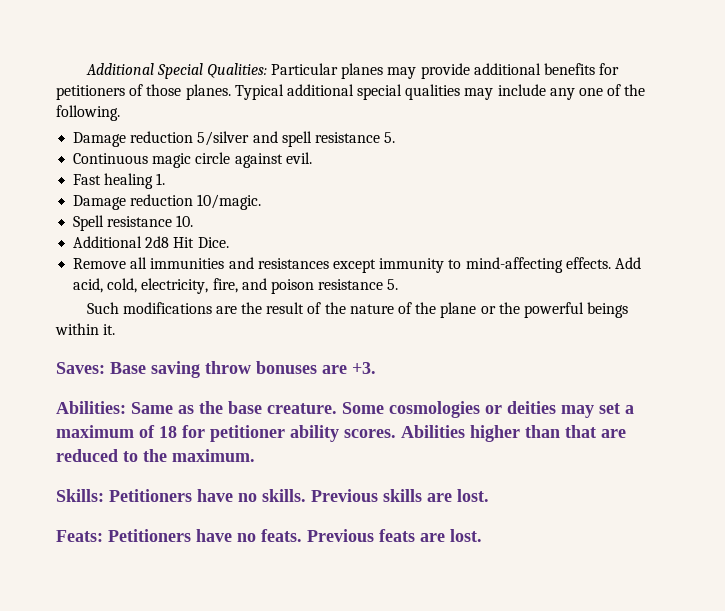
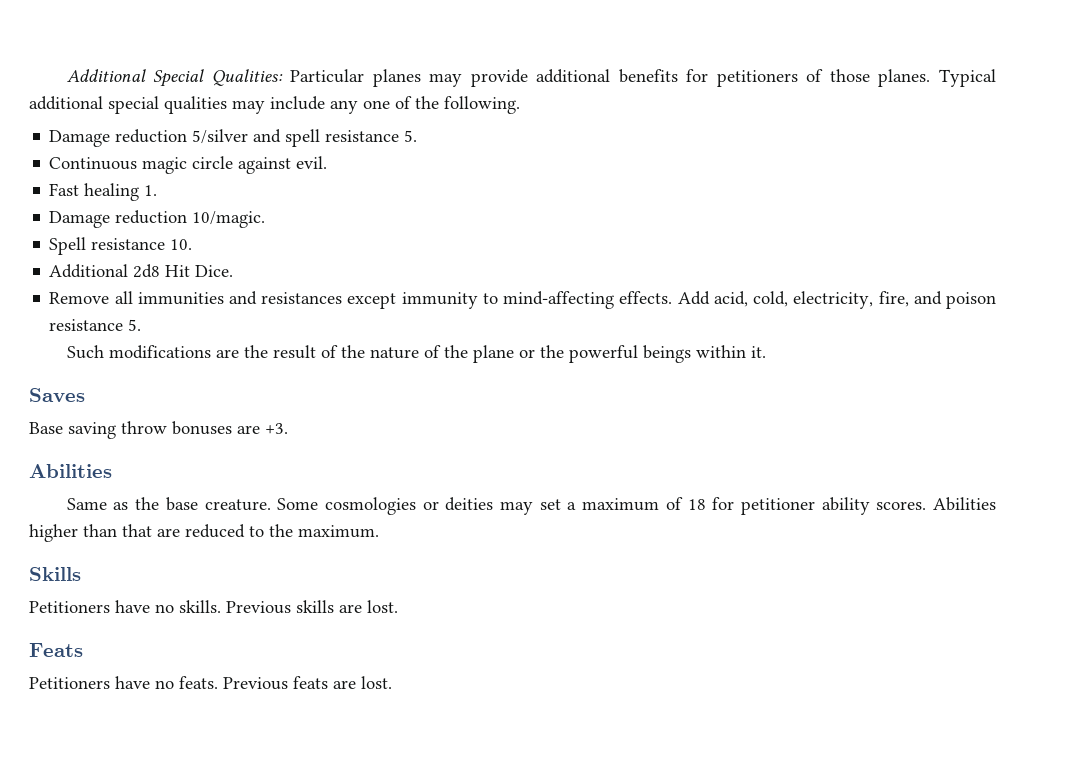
[56,362,105,374] Saves: -> [29,388,85,402] Saves //
[56,401,126,414] Abilities: -> [29,464,112,478] Abilities //
[56,489,104,502] Skills: -> [29,567,81,581] Skills //
[56,530,103,542] Feats: -> [29,643,83,657] Feats //

